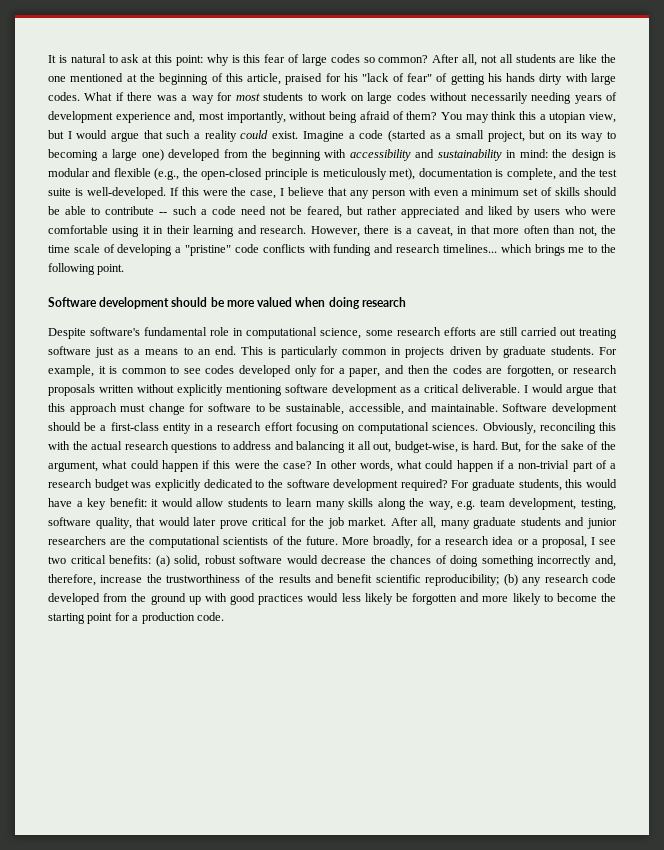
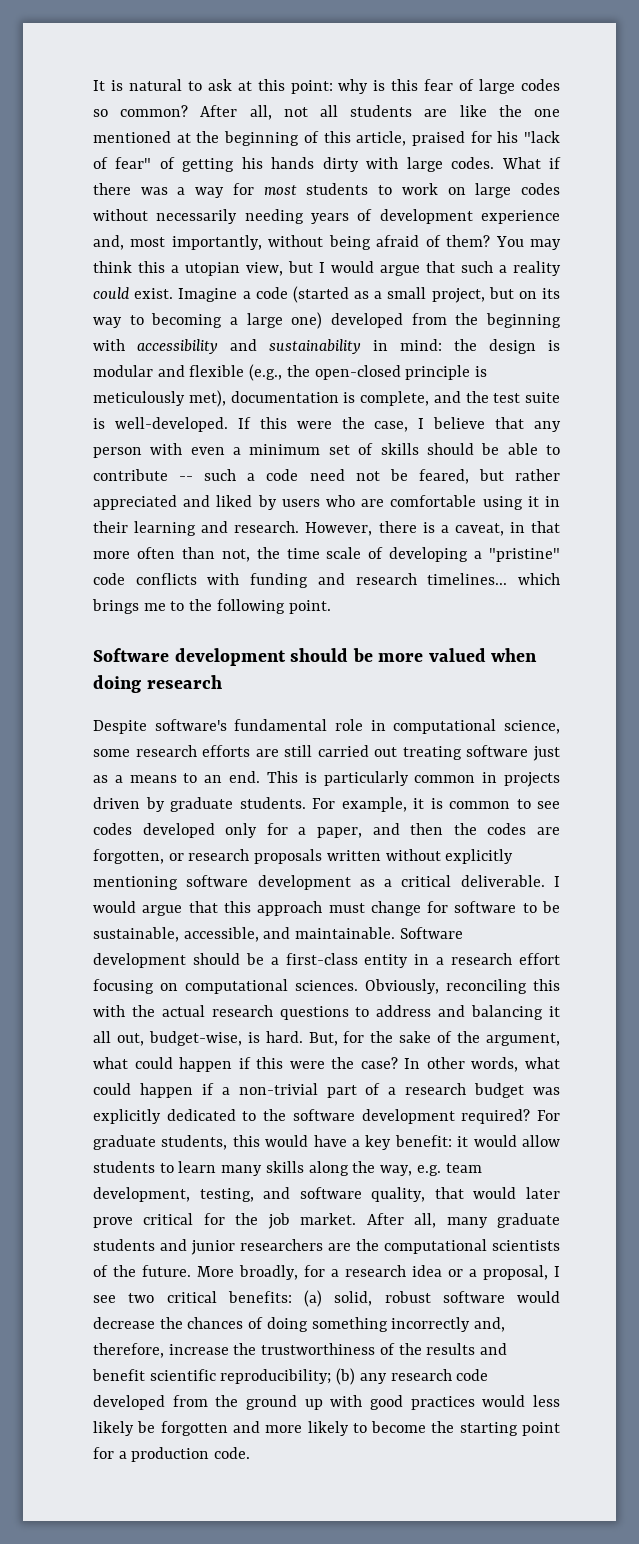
[591,209,617,215] were -> [361,499,385,507] are
(616, 504) none -> [263,1187,291,1199] and

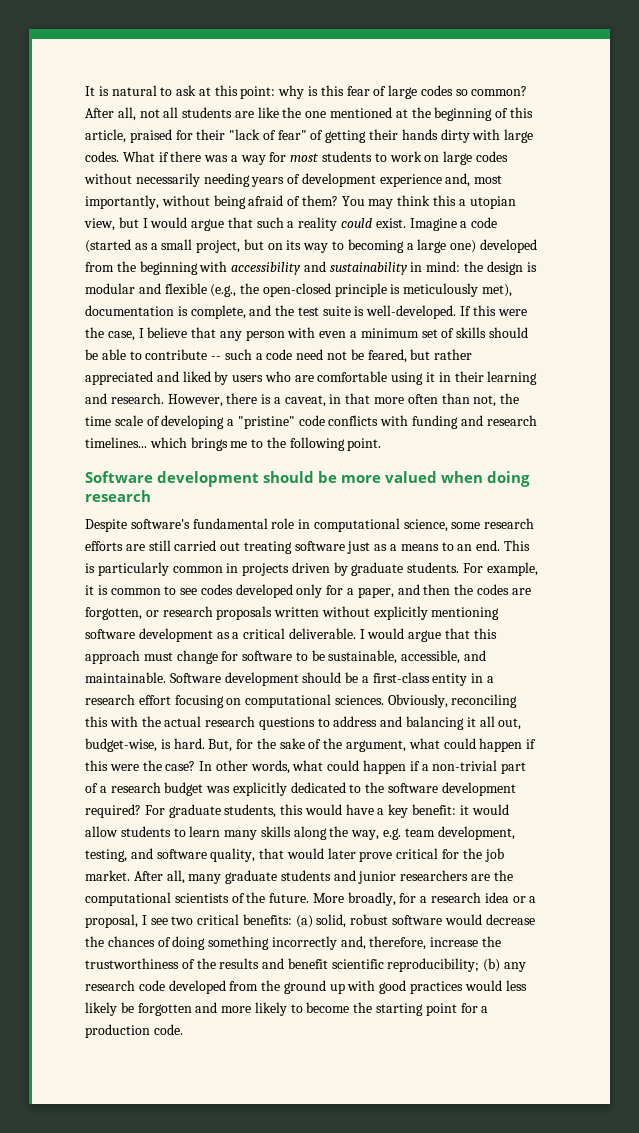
[497,131,519,143] his -> [196,129,226,140] their
[241,157,263,169] his -> [369,129,399,140] their

